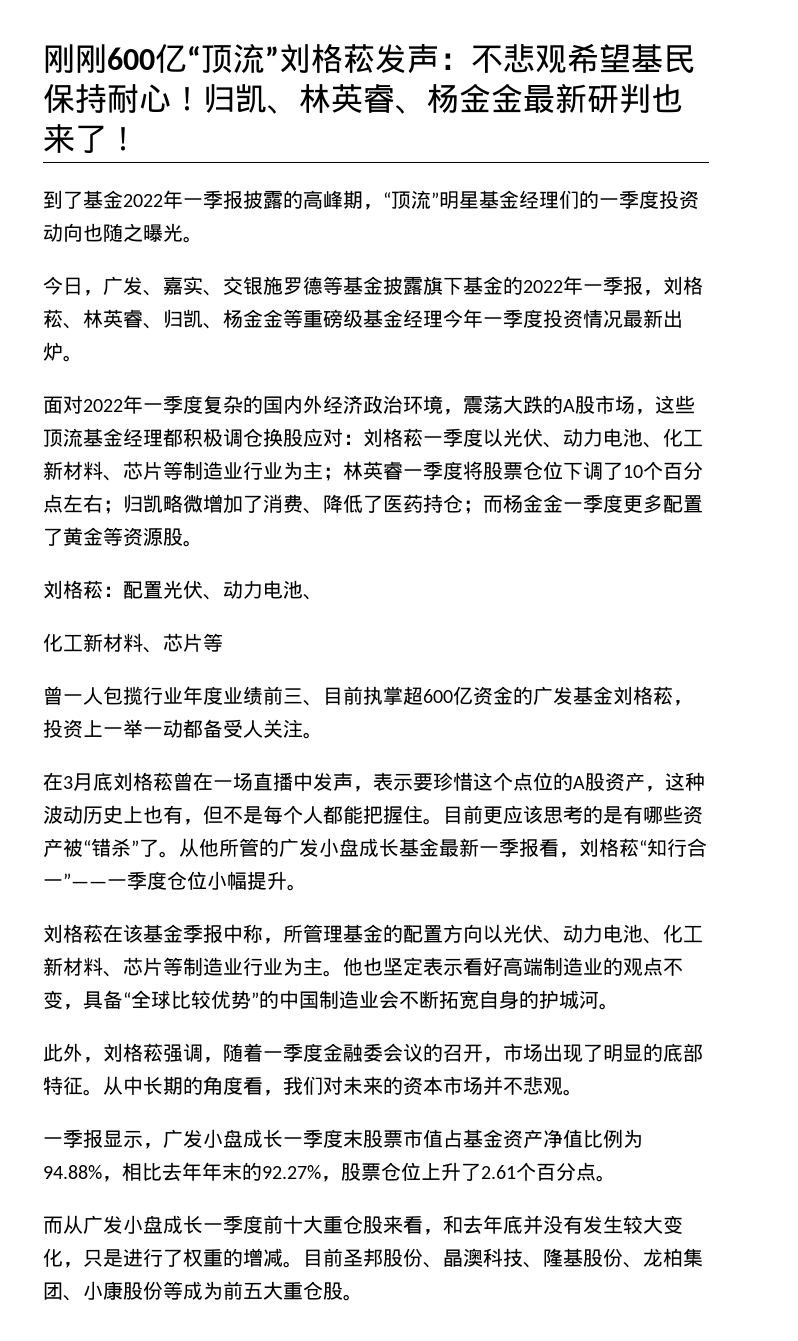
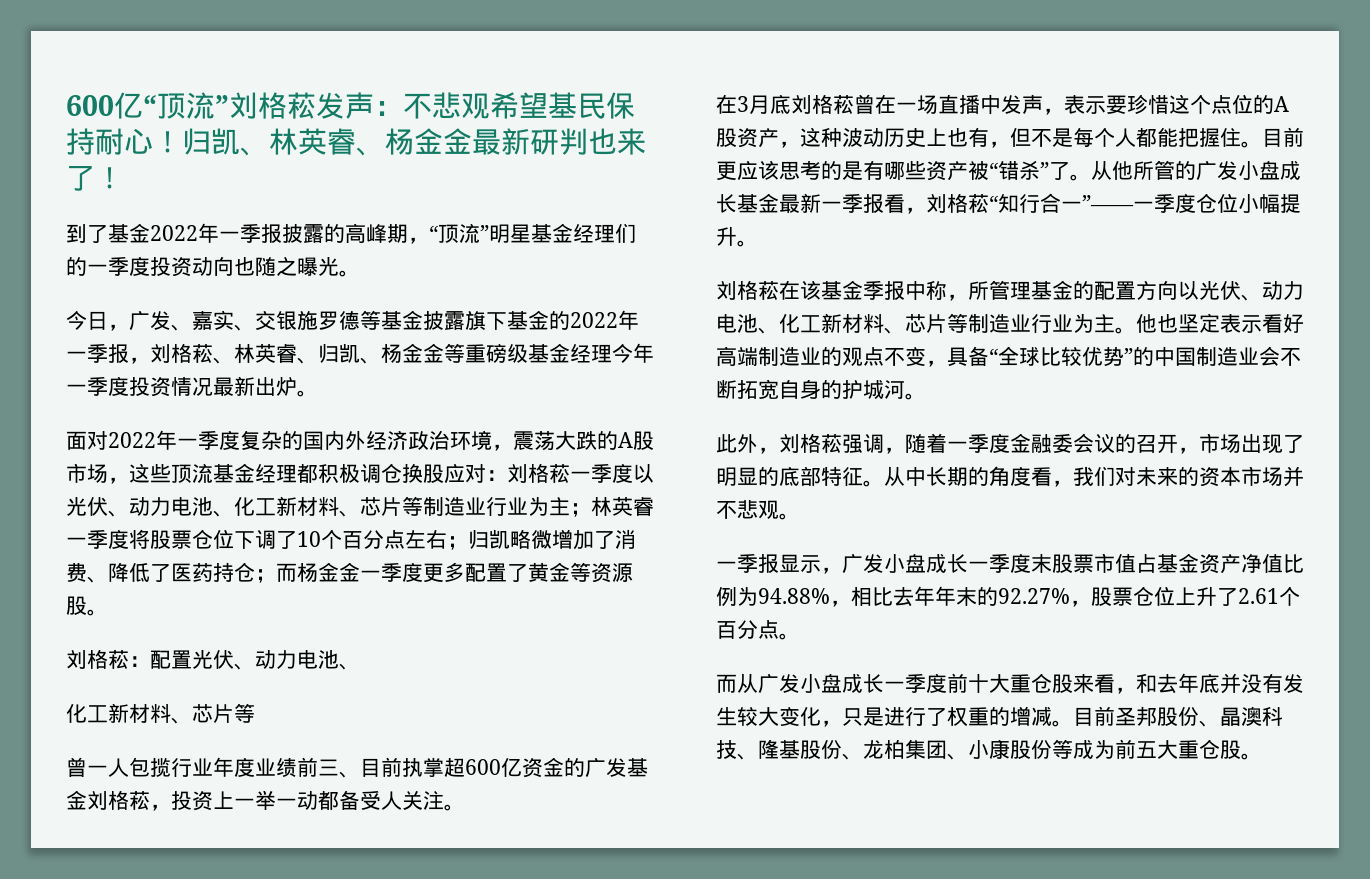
[43,44,107,73] 刚刚 -> (66, 105) none

